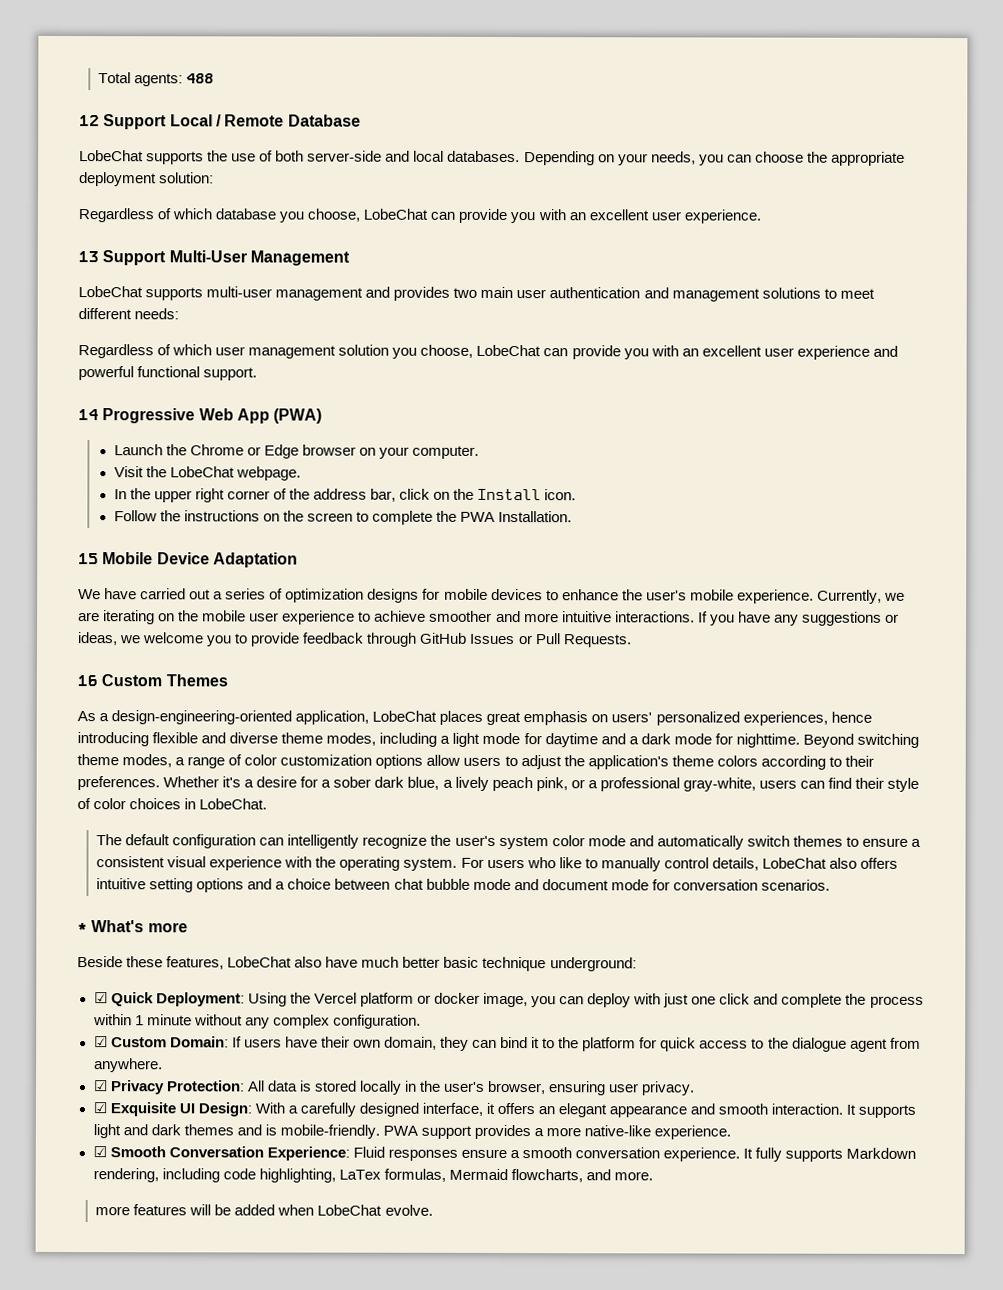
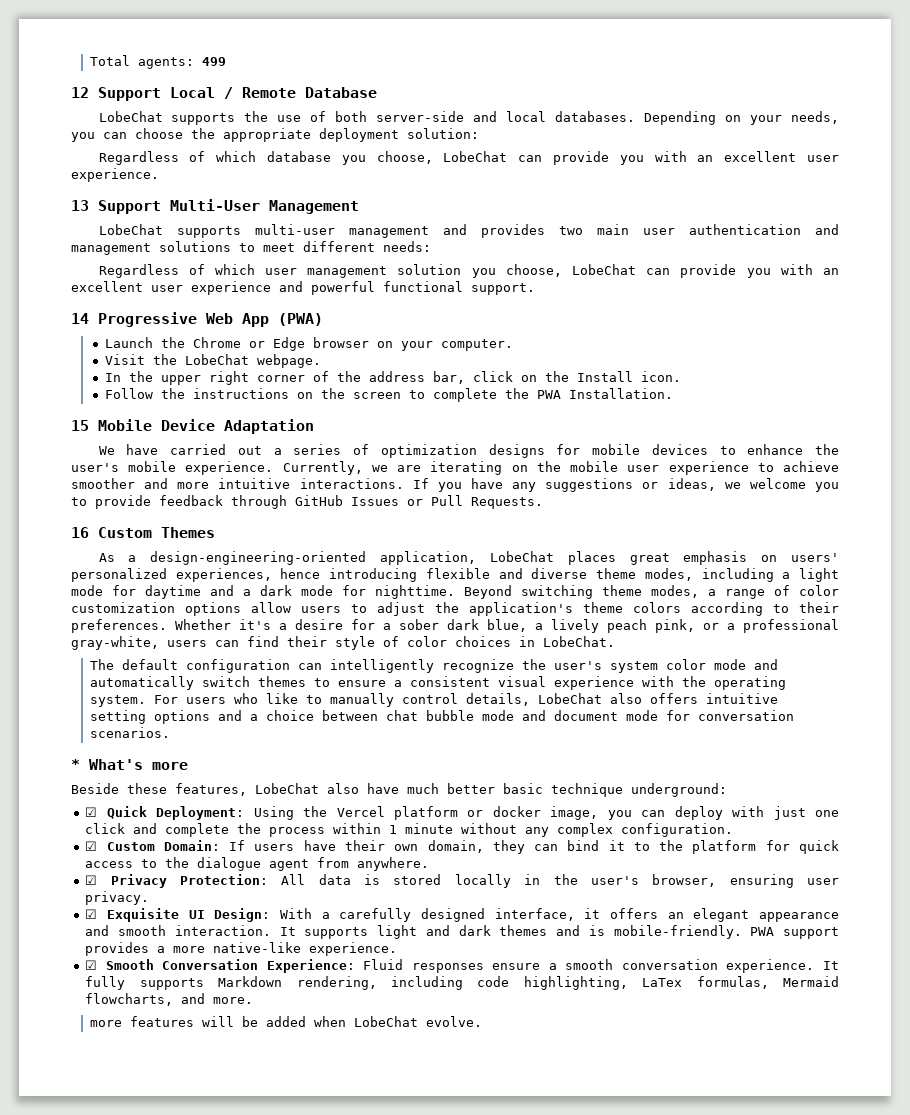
[186,73,215,84] 488 -> [202,57,227,66] 499

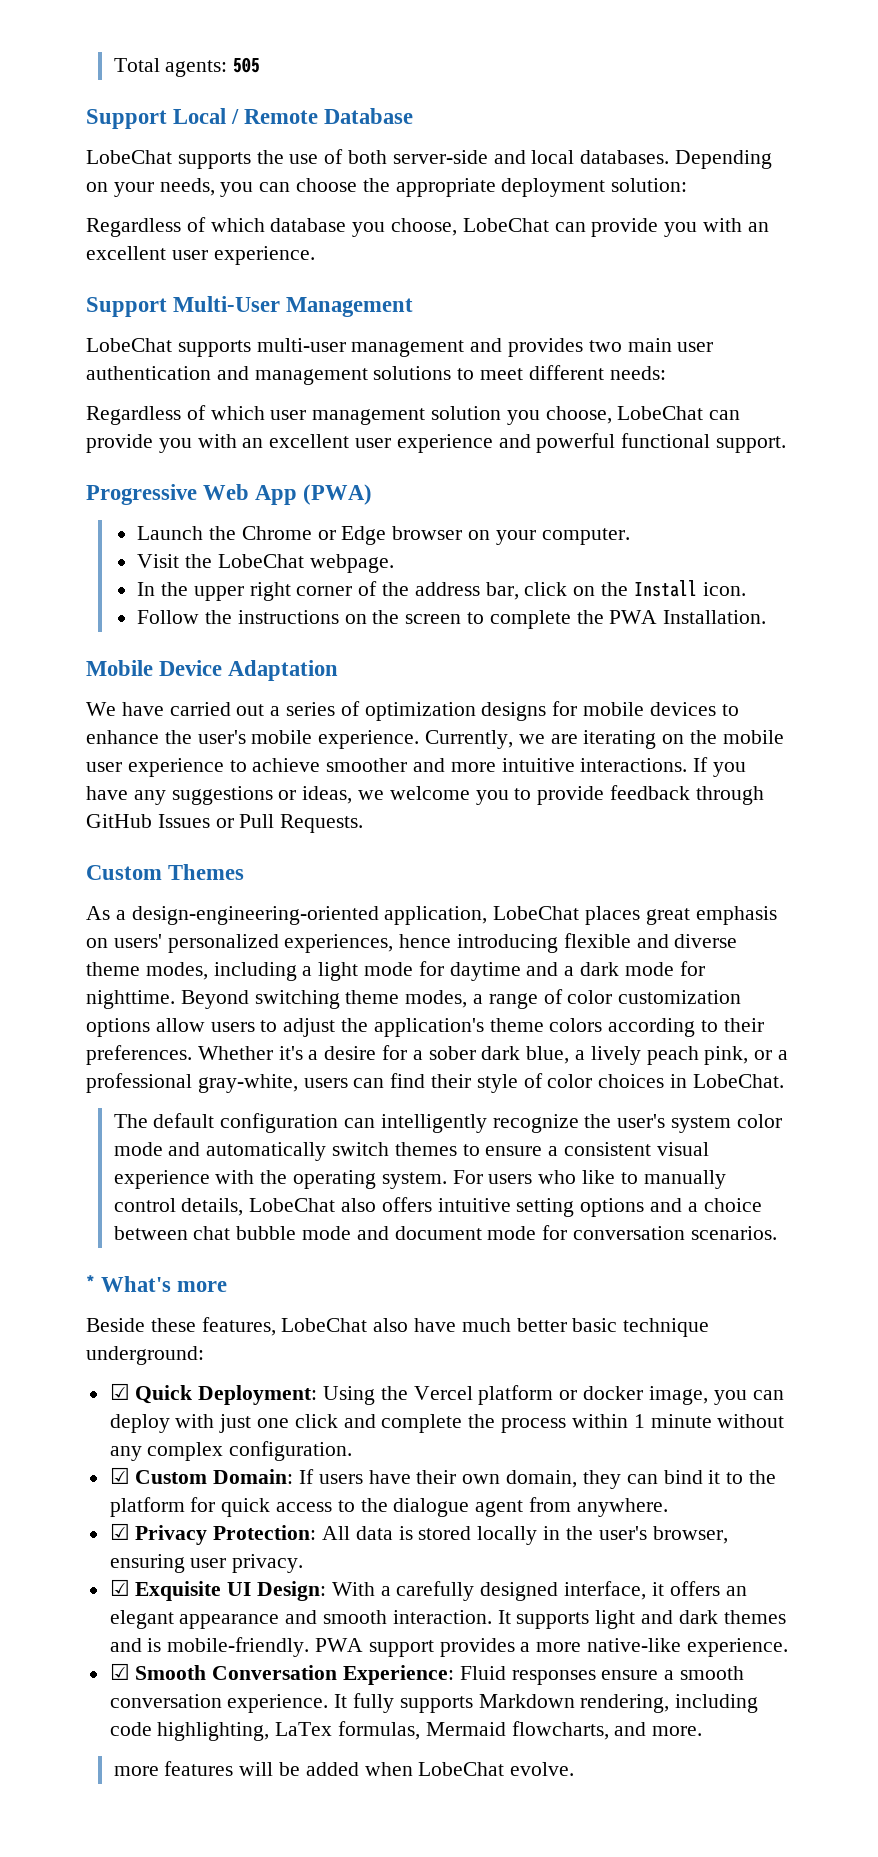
[202,57,227,66] [71,87,89,98] 499 // 12 -> [233,57,261,73] 505 //
[71,200,89,211] 13 -> (315, 255) none
[71,313,89,324] 14 -> (787, 444) none
[71,420,89,431] 15 -> (767, 617) none
[71,527,89,538] 16 -> (364, 823) none

